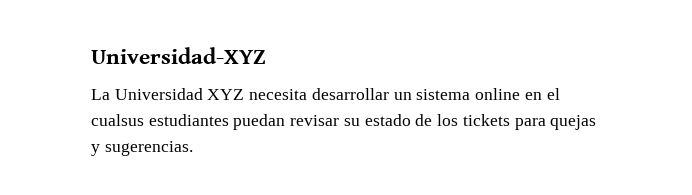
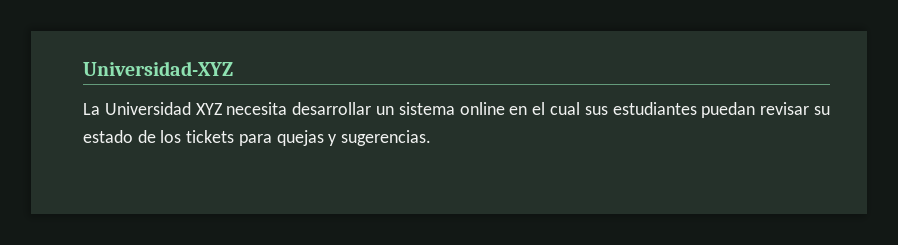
[91,114,144,126] cualsus -> [550,102,608,115] cual sus

